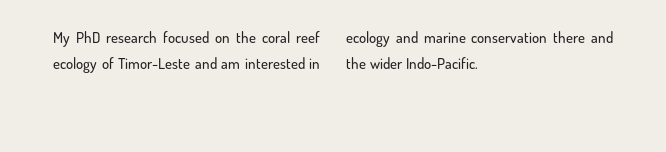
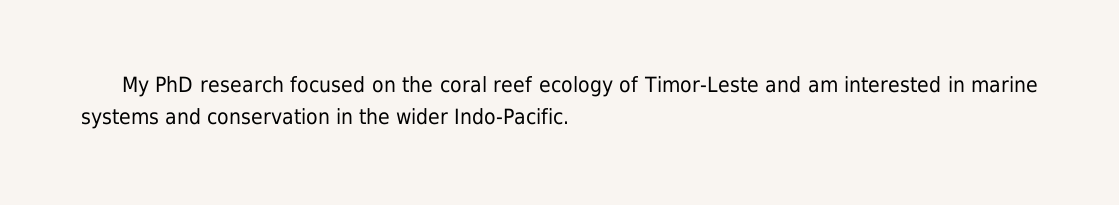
[346,31,613,47] ecology and marine conservation there and -> [970,76,1038,93] [81,108,353,129] marine systems and conservation in

